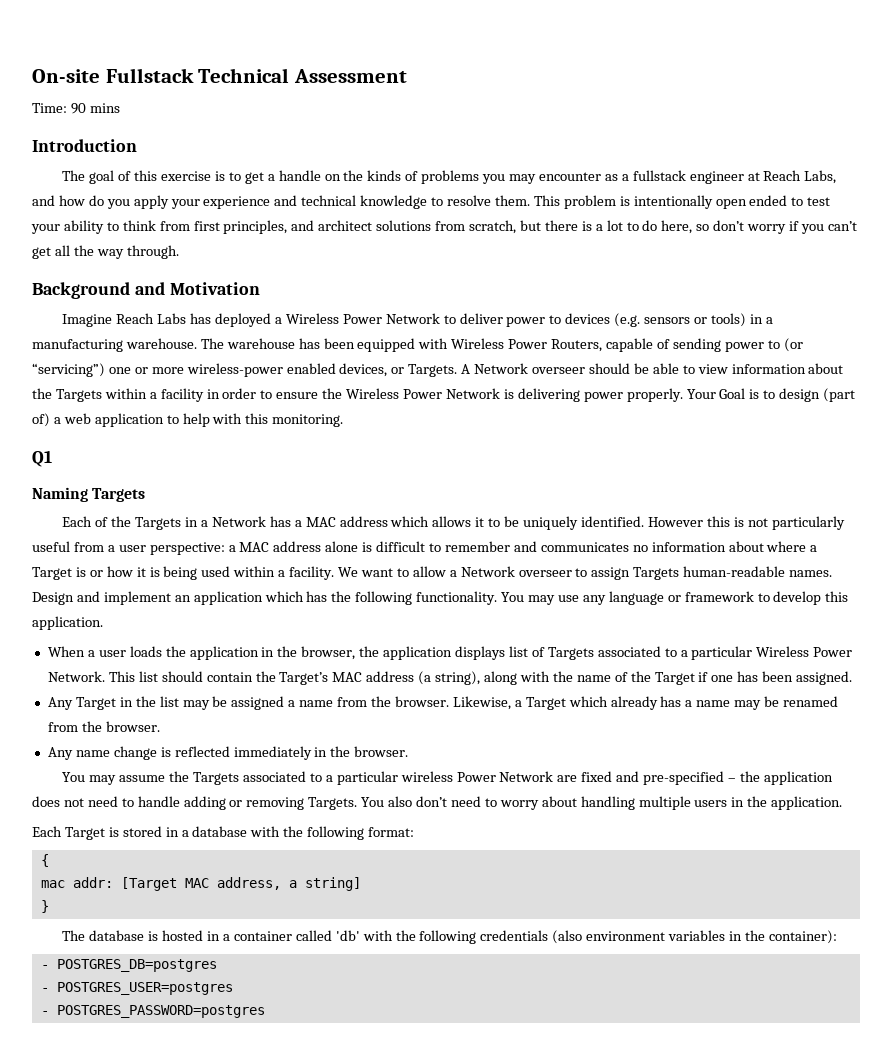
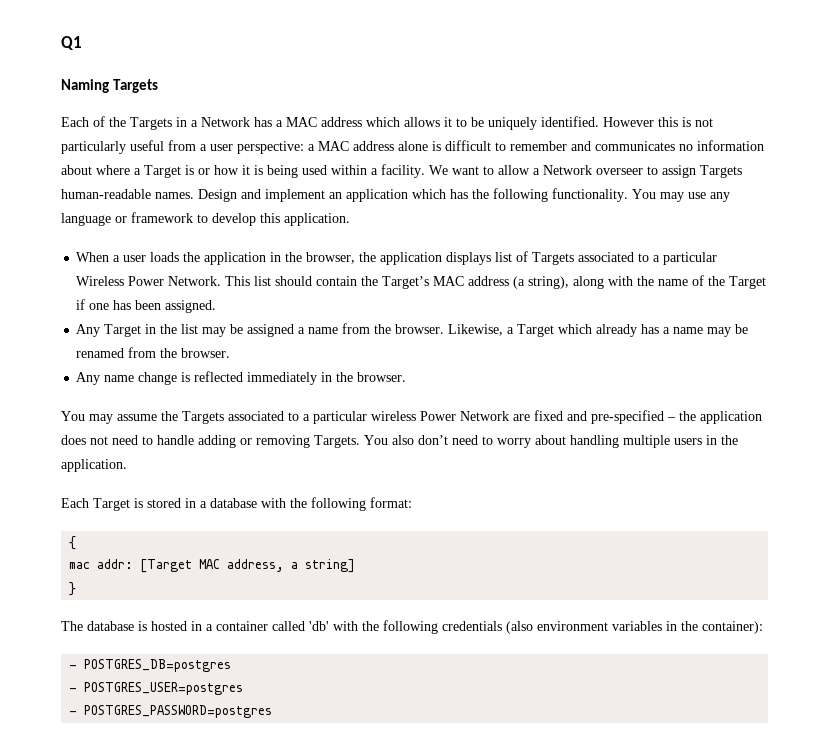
[32,68,407,83] [32,103,120,114] [32,139,137,152] [62,170,837,184] [32,195,831,209] [31,220,857,234] [32,245,179,259] [32,282,260,299] [62,313,773,327] [32,338,803,352] [32,363,844,377] [32,388,856,402] [32,413,344,427] On-site Fullstack Technical Assessment // Time: 90 mins // Introduction // The goal of this exercise is to get a handle on the kinds of problems you may encounter as a fullstack engineer at Reach Labs, and how do you apply your experience and technical knowledge to resolve them. This problem is intentionally open ended to test your ability to think from first principles, and architect solutions from scratch, but there is a lot to do here, so don’t worry if you can’t get all the way through. // Background and Motivation // Imagine Reach Labs has deployed a Wireless Power Network to deliver power to devices (e.g. sensors or tools) in a manufacturing warehouse. The warehouse has been equipped with Wireless Power Routers, capable of sending power to (or “servicing”) one or more wireless-power enabled devices, or Targets. A Network overseer should be able to view information about the Targets within a facility in order to ensure the Wireless Power Network is delivering power properly. Your Goal is to design (part of) a web application to help with this monitoring. // -> (61, 43) none

